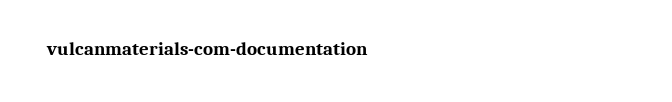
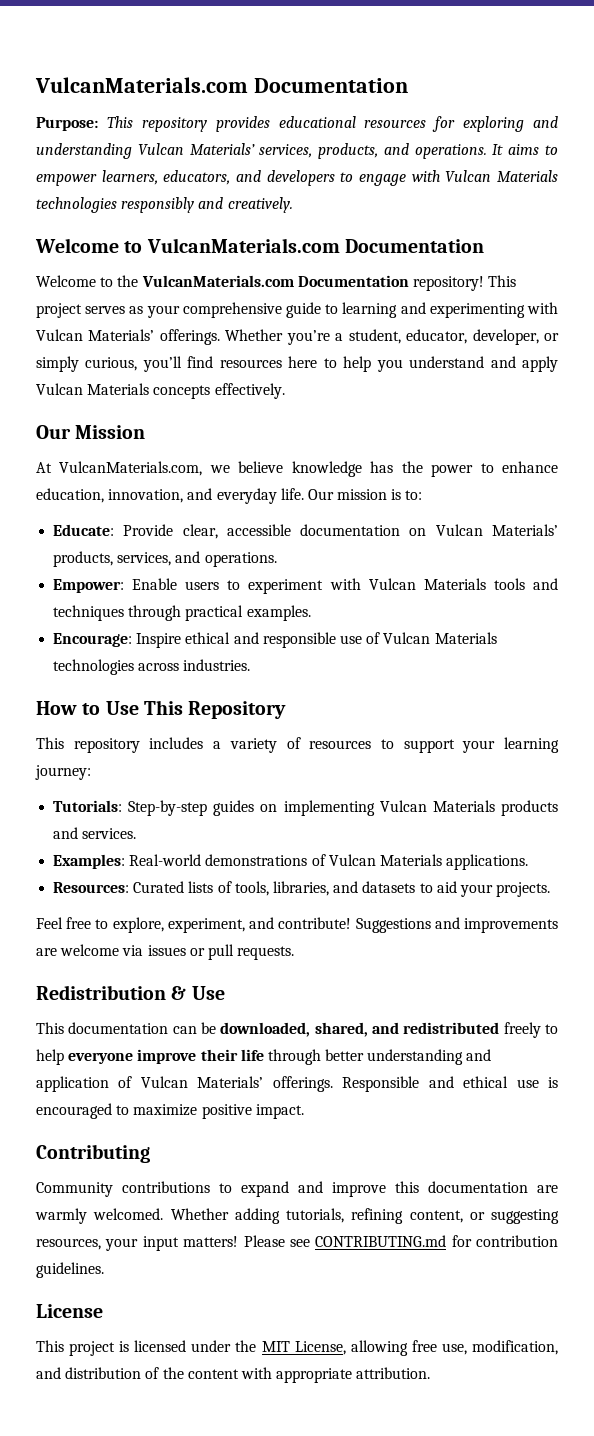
[46,42,368,55] vulcanmaterials-com-documentation -> [35,77,408,93] [36,116,558,132] [36,143,558,159] [36,170,558,186] [36,197,293,213] [35,238,484,253] [36,275,517,291] [36,302,558,318] [36,329,559,345] [36,356,558,372] [36,383,285,399] [36,425,146,439] [36,461,559,477] [36,488,423,504] [53,524,558,539] [53,551,277,567] [53,578,558,594] [53,605,311,621] [53,632,497,648] [53,659,251,675] [36,700,287,719] [36,737,559,753] [35,765,91,780] [53,800,558,816] [53,827,137,839] [53,854,529,870] [53,881,551,897] [36,917,558,933] [36,944,295,960] [36,985,225,1000] [36,1022,558,1038] [36,1049,492,1065] [36,1076,558,1092] [36,1103,304,1119] [36,1144,150,1163] [36,1181,558,1197] [35,1208,559,1224] [36,1235,558,1251] [36,1262,104,1278] [36,1304,103,1318] [36,1340,559,1356] [36,1367,431,1383] VulcanMaterials.com Documentation // Purpose: This repository provides educational resources for exploring and understanding Vulcan Materials’ services, products, and operations. It aims to empower learners, educators, and developers to engage with Vulcan Materials technologies responsibly and creatively. // Welcome to VulcanMaterials.com Documentation // Welcome to the VulcanMaterials.com Documentation repository! This project serves as your comprehensive guide to learning and experimenting with Vulcan Materials’ offerings. Whether you’re a student, educator, developer, or simply curious, you’ll find resources here to help you understand and apply Vulcan Materials concepts effectively. // Our Mission // At VulcanMaterials.com, we believe knowledge has the power to enhance education, innovation, and everyday life. Our mission is to: // Educate: Provide clear, accessible documentation on Vulcan Materials’ products, services, and operations. // Empower: Enable users to experiment with Vulcan Materials tools and techniques through practical examples. // Encourage: Inspire ethical and responsible use of Vulcan Materials technologies across industries. // How to Use This Repository // This repository includes a variety of resources to support your learning journey: // Tutorials: Step-by-step guides on implementing Vulcan Materials products and services. // Examples: Real-world demonstrations of Vulcan Materials applications. // Resources: Curated lists of tools, libraries, and datasets to aid your projects. // Feel free to explore, experiment, and contribute! Suggestions and improvements are welcome via issues or pull requests. // Redistribution & Use // This documentation can be downloaded, shared, and redistributed freely to help everyone improve their life through better understanding and application of Vulcan Materials’ offerings. Responsible and ethical use is encouraged to maximize positive impact. // Contributing // Community contributions to expand and improve this documentation are warmly welcomed. Whether adding tutorials, refining content, or suggesting resources, your input matters! Please see CONTRIBUTING.md for contribution guidelines. // License // This project is licensed under the MIT License, allowing free use, modification, and distribution of the content with appropriate attribution.

